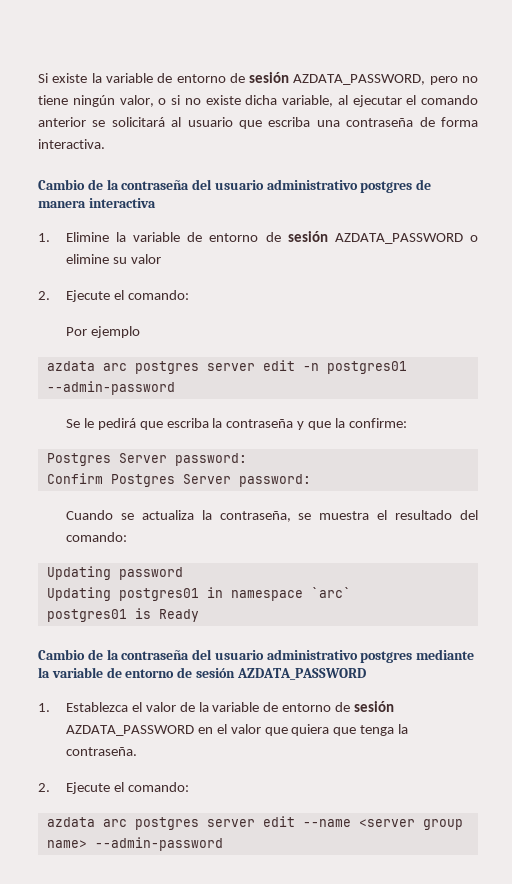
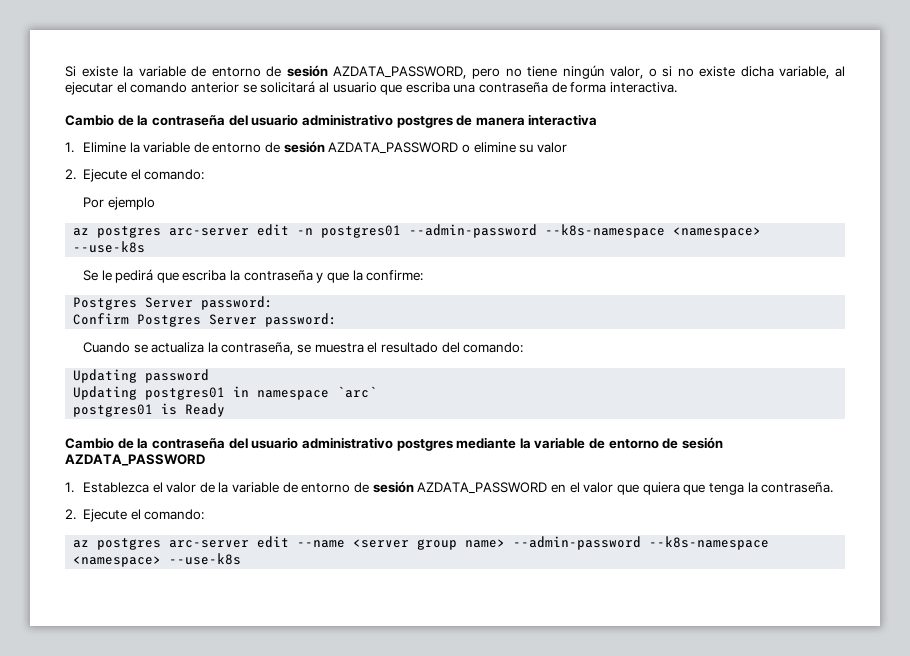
[46,361,255,374] azdata arc postgres server -> [73,226,250,238] az postgres arc-server
(175, 388) none -> [545,224,762,238] [73,241,146,253] --k8s-namespace <namespace> --use-k8s
[46,817,255,830] azdata arc postgres server -> [73,538,250,550] az postgres arc-server
(223, 844) none -> [649,536,770,550] [73,553,242,567] --k8s-namespace <namespace> --use-k8s

